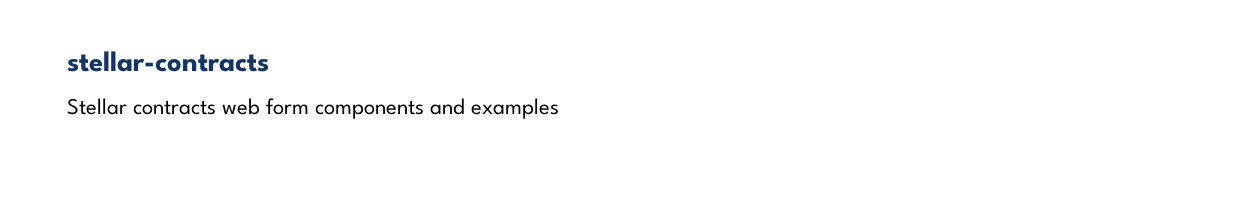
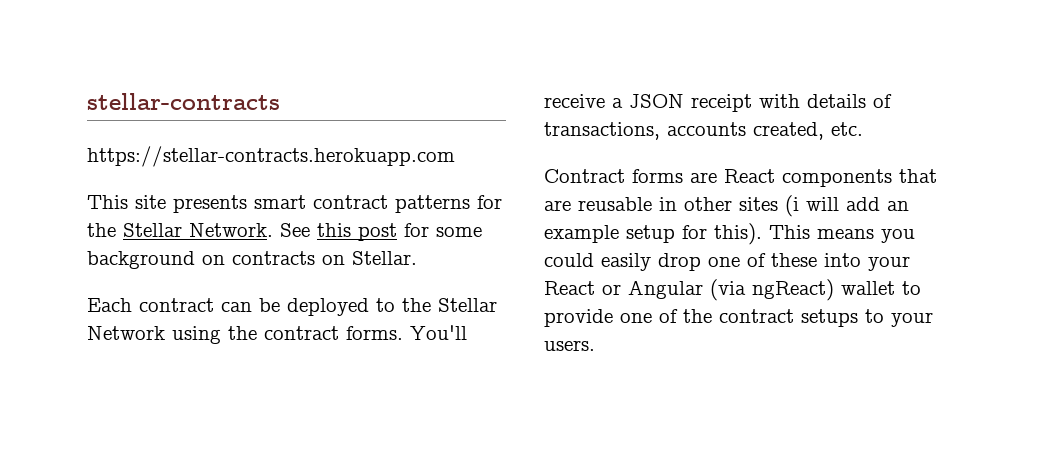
[67,98,560,119] Stellar contracts web form components and examples -> [87,146,455,167] [87,195,502,213] [87,223,482,241] [87,251,417,269] [87,298,497,316] [87,325,467,344] [544,94,892,112] [544,122,863,140] [544,169,937,187] [544,195,909,217] [544,223,915,245] [544,253,910,271] [544,279,921,301] [544,309,933,327] [544,340,595,351] https://stellar-contracts.herokuapp.com // This site presents smart contract patterns for the Stellar Network. See this post for some background on contracts on Stellar. // Each contract can be deployed to the Stellar Network using the contract forms. You'll receive a JSON receipt with details of transactions, accounts created, etc. // Contract forms are React components that are reusable in other sites (i will add an example setup for this). This means you could easily drop one of these into your React or Angular (via ngReact) wallet to provide one of the contract setups to your users.

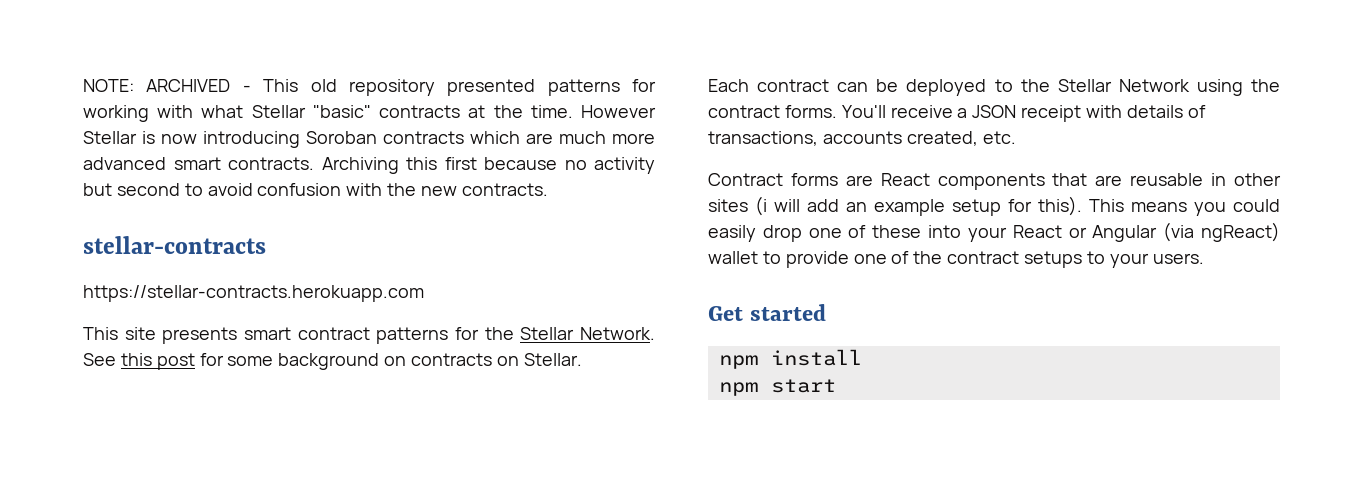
(87, 101) none -> [83,79,656,96] [83,105,656,122] [83,131,655,148] [83,157,655,174] [83,183,548,196] NOTE: ARCHIVED - This old repository presented patterns for working with what Stellar "basic" contracts at the time. However Stellar is now introducing Soroban contracts which are much more advanced smart contracts. Archiving this first because no activity but second to avoid confusion with the new contracts. //
(595, 345) none -> [708,304,826,321] [718,349,862,369] [718,379,836,396] // Get started // npm install // npm start

